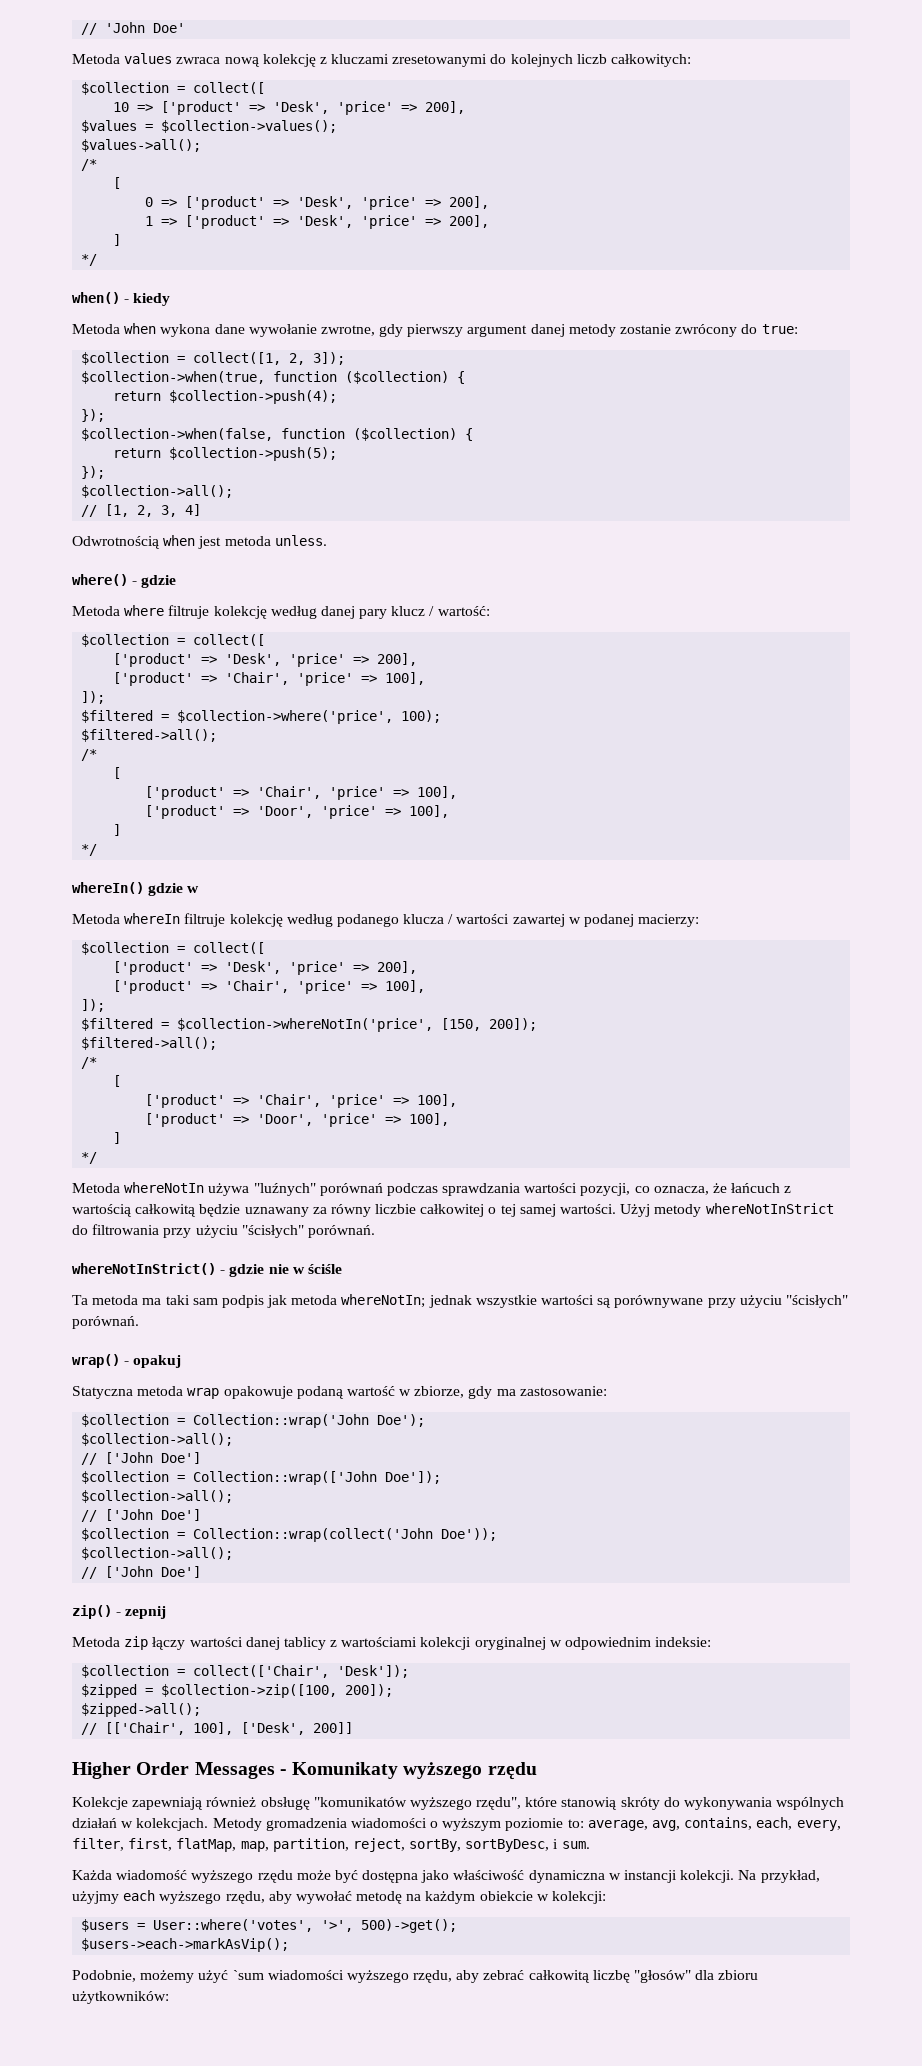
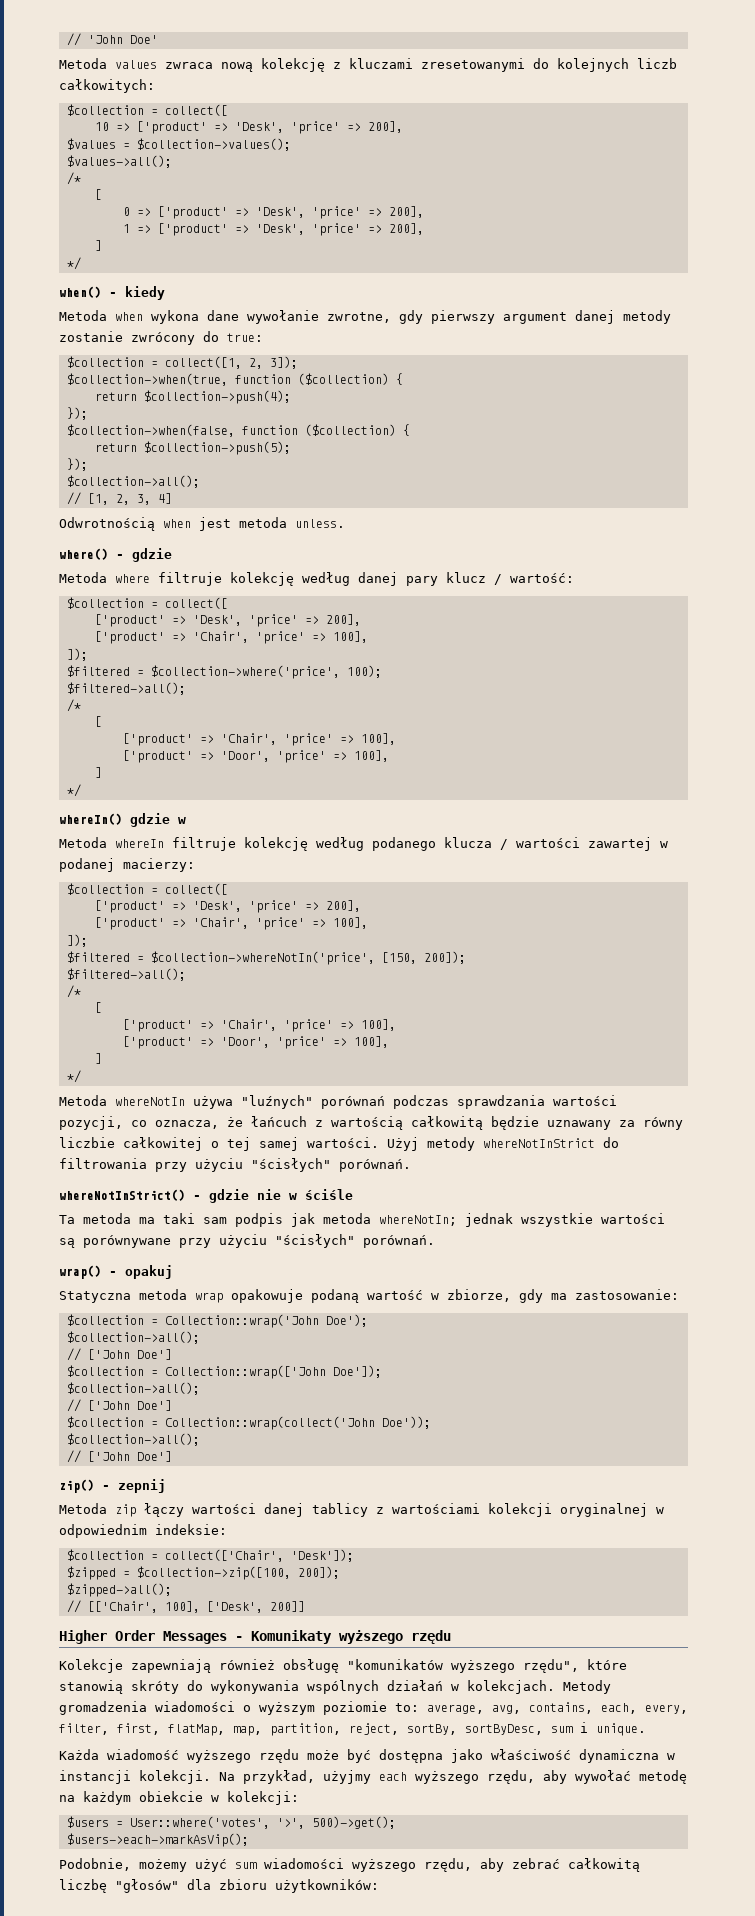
[553,1839,590,1849] i sum. -> [551,1722,646,1736] sum i unique.
[232,1970,264,1980] `sum -> [235,1862,257,1869] sum

